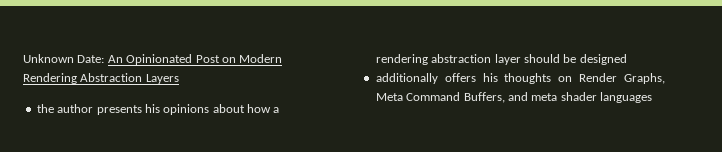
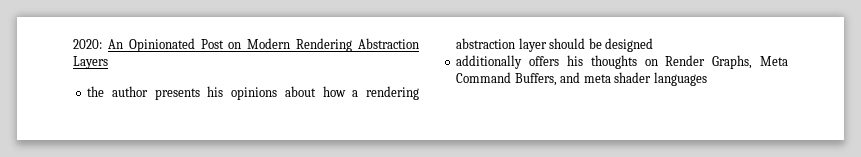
[23,54,105,63] Unknown Date: -> [73,39,102,49] 2020:

